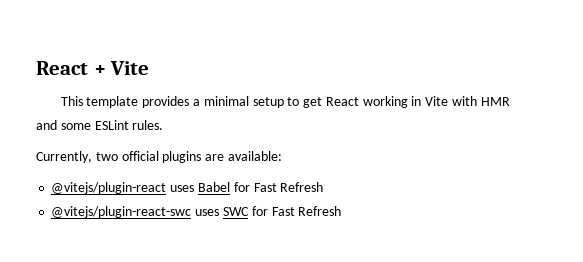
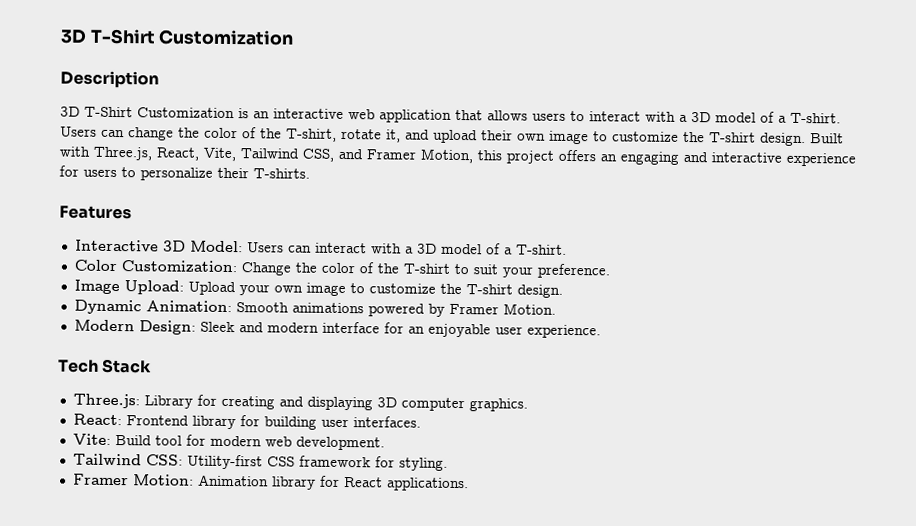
[36,61,150,75] [60,96,510,108] [36,120,164,130] [36,151,282,163] [51,182,324,194] [51,206,342,218] React + Vite // This template provides a minimal setup to get React working in Vite with HMR and some ESLint rules. // Currently, two official plugins are available: // @vitejs/plugin-react uses Babel for Fast Refresh // @vitejs/plugin-react-swc uses SWC for Fast Refresh -> [60,28,295,46] [60,70,159,89] [60,106,841,124] [60,126,844,147] [59,146,856,167] [59,165,310,181] [59,205,132,220] [74,239,567,255] [73,259,610,279] [73,279,563,298] [73,299,556,317] [73,319,601,339] [58,358,153,374] [72,393,528,412] [72,413,421,430] [72,433,385,451] [72,453,448,471] [72,473,469,492] 3D T-Shirt Customization // Description // 3D T-Shirt Customization is an interactive web application that allows users to interact with a 3D model of a T-shirt. Users can change the color of the T-shirt, rotate it, and upload their own image to customize the T-shirt design. Built with Three.js, React, Vite, Tailwind CSS, and Framer Motion, this project offers an engaging and interactive experience for users to personalize their T-shirts. // Features // Interactive 3D Model: Users can interact with a 3D model of a T-shirt. // Color Customization: Change the color of the T-shirt to suit your preference. // Image Upload: Upload your own image to customize the T-shirt design. // Dynamic Animation: Smooth animations powered by Framer Motion. // Modern Design: Sleek and modern interface for an enjoyable user experience. // Tech Stack // Three.js: Library for creating and displaying 3D computer graphics. // React: Frontend library for building user interfaces. // Vite: Build tool for modern web development. // Tailwind CSS: Utility-first CSS framework for styling. // Framer Motion: Animation library for React applications.

